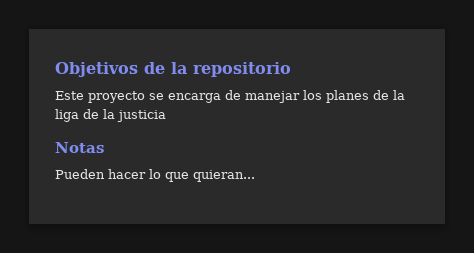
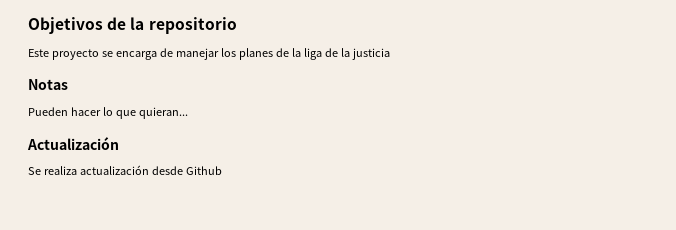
(255, 176) none -> [27,137,119,150] [28,165,222,175] // Actualización // Se realiza actualización desde Github

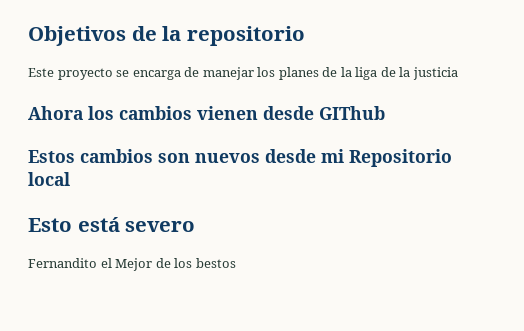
[28,79,68,90] [28,107,188,119] [27,137,119,150] [28,165,222,175] Notas // Pueden hacer lo que quieran... // Actualización // Se realiza actualización desde Github -> [28,106,385,120] [28,149,452,167] [28,172,70,186] [28,217,196,232] [28,258,236,271] Ahora los cambios vienen desde GIThub // Estos cambios son nuevos desde mi Repositorio local // Esto está severo // Fernandito el Mejor de los bestos

